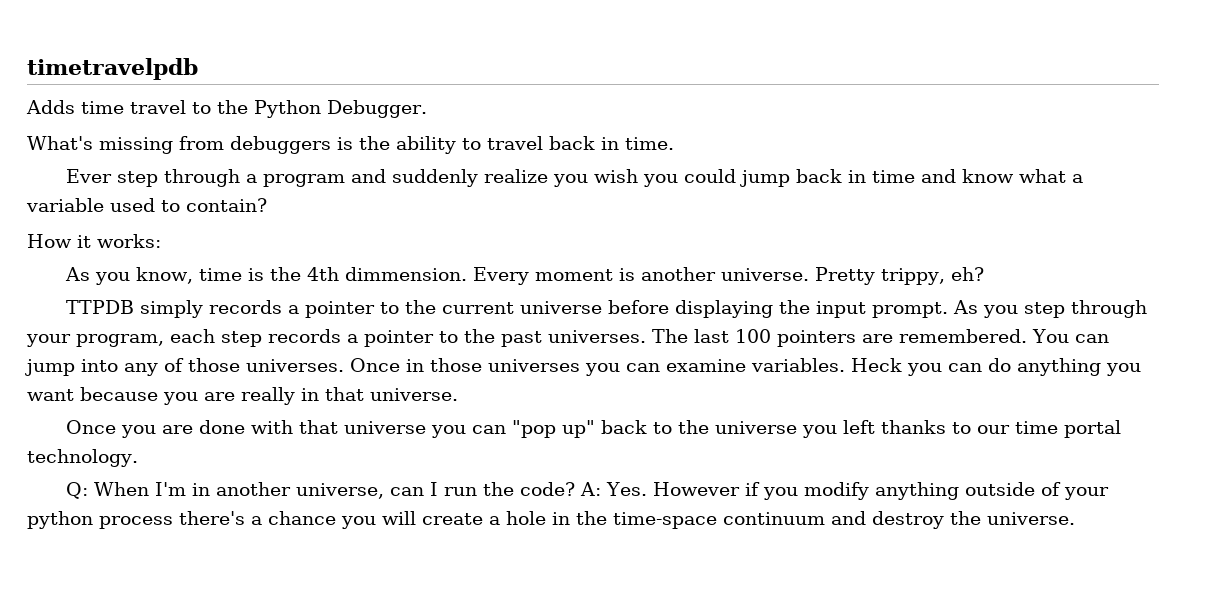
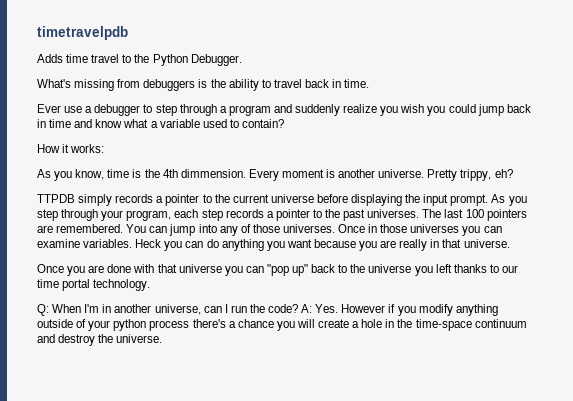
(113, 176) none -> [64,104,153,116] use a debugger to

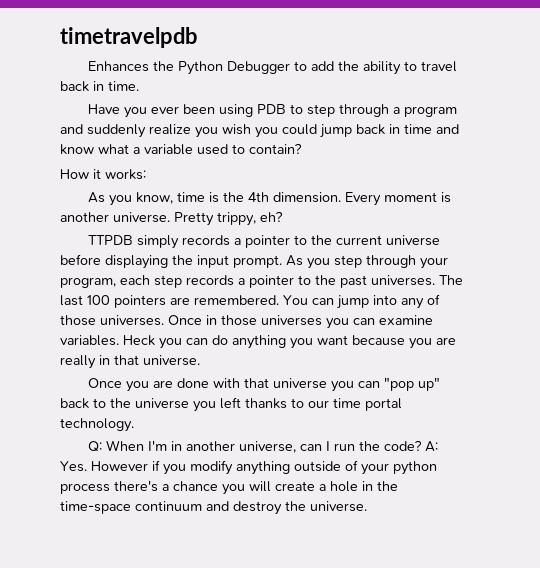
[37,54,242,66] [37,79,208,91] Adds time travel to the Python Debugger. // What's missing from debuggers is -> [88,61,335,75] Enhances the Python Debugger to add
[37,104,141,116] Ever use a debugger -> [88,104,287,118] Have you ever been using PDB
[180,169,246,178] dimmension. -> [273,192,342,203] dimension.

